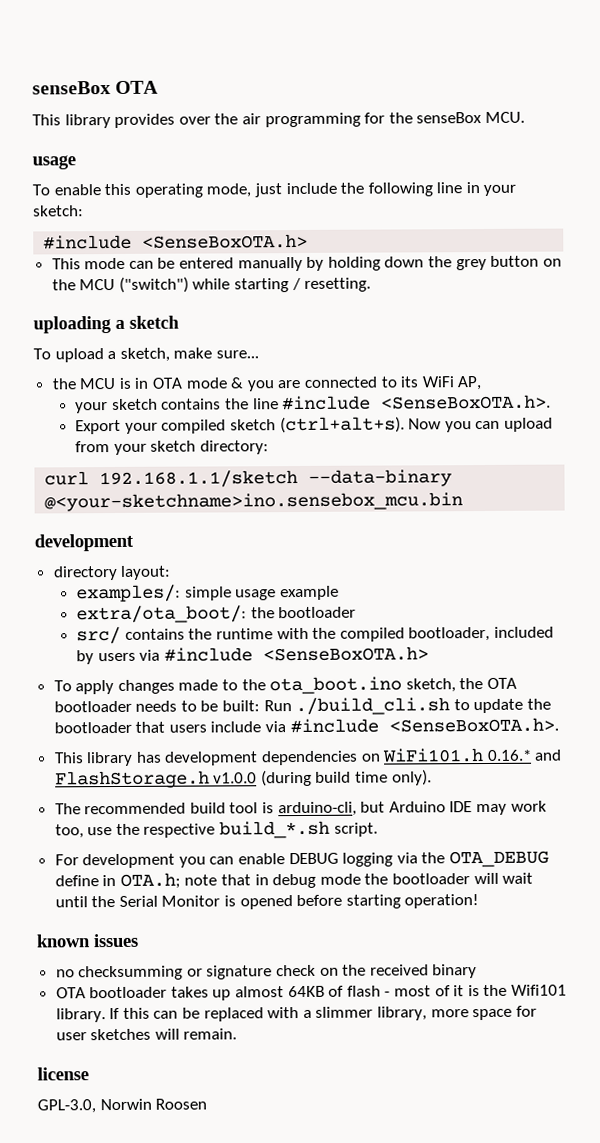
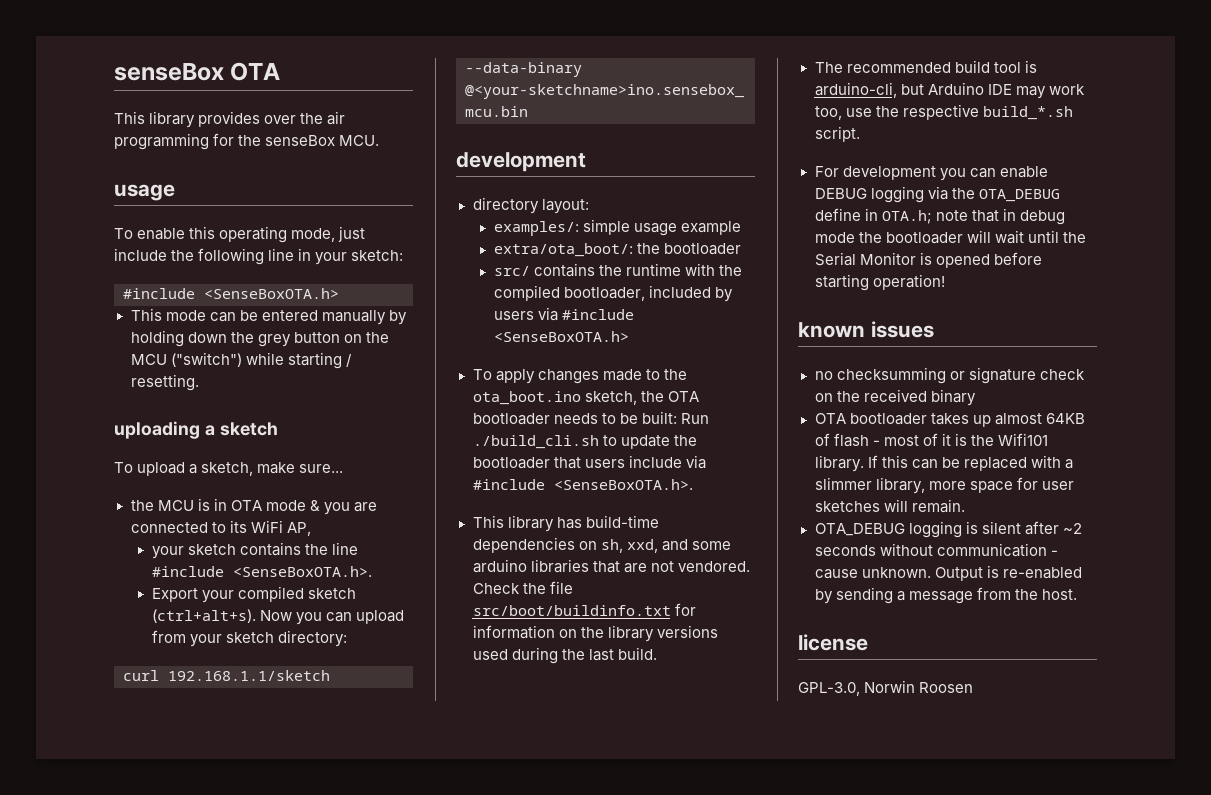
[164,751,259,766] development -> [585,515,659,528] build-time
[382,748,563,763] [54,769,432,789] WiFi101.h 0.16.* and FlashStorage.h v1.0.0 (during build time only). -> [600,539,731,553] [472,559,750,573] [472,581,573,594] [472,603,696,616] [472,625,718,642] [472,647,657,664] sh, xxd, and some arduino libraries that are not vendored. Check the file src/boot/buildinfo.txt for information on the library versions used during the last build.
(238, 1034) none -> [814,521,1082,538] [814,543,1058,557] [814,565,1082,581] [814,587,1077,604] // OTA_DEBUG logging is silent after ~2 seconds without communication - cause unknown. Output is re-enabled by sending a message from the host.

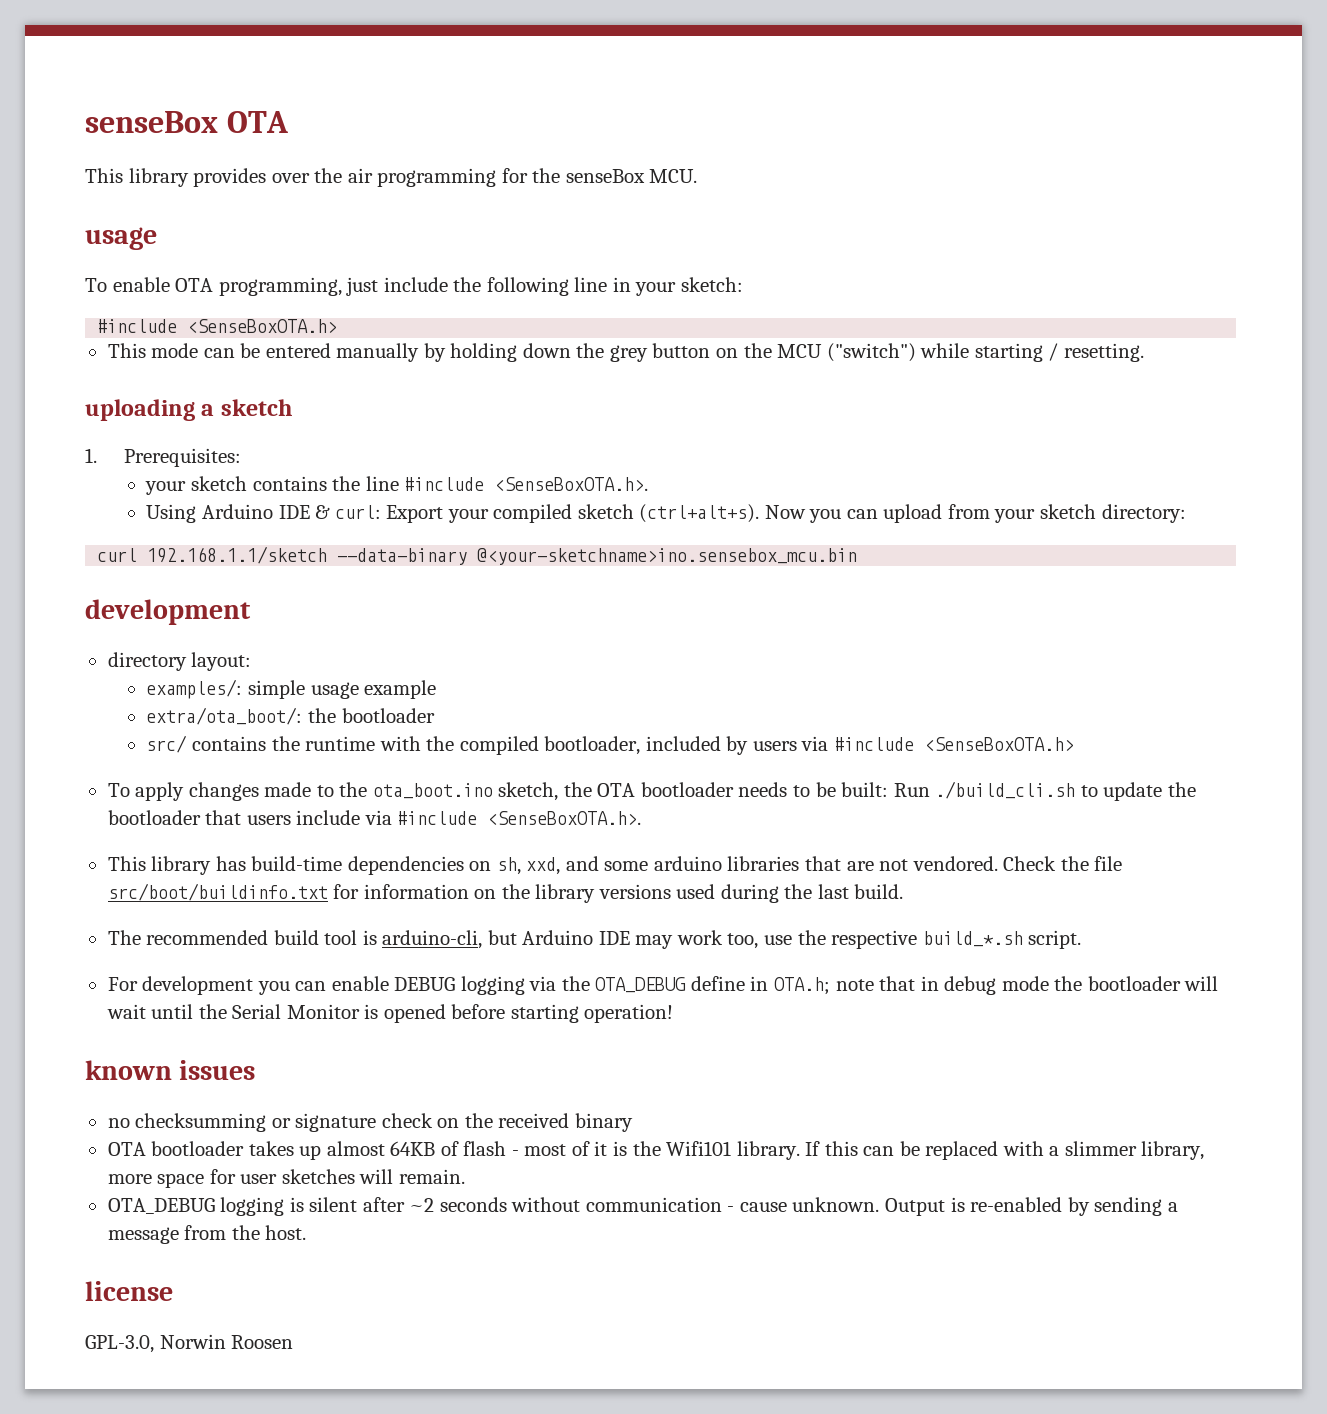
[189,226,336,243] this operating mode, -> [175,277,342,296] OTA programming,
[114,462,344,476] [130,498,377,515] [130,520,311,536] To upload a sketch, make sure... // the MCU is in OTA mode & you are connected to its WiFi AP, -> [85,448,241,467] 1. Prerequisites:
(372, 571) none -> [146,504,381,523] Using Arduino IDE & curl:

